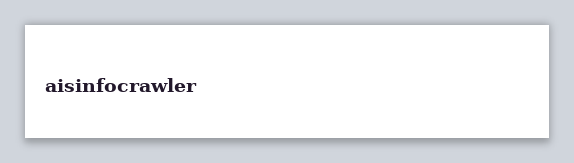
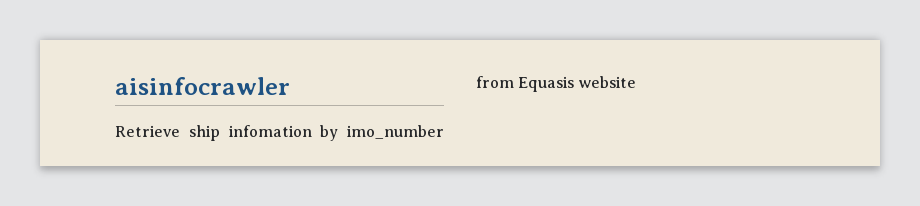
(197, 85) none -> [115,125,444,141] [476,76,636,92] // Retrieve ship infomation by imo_number from Equasis website

